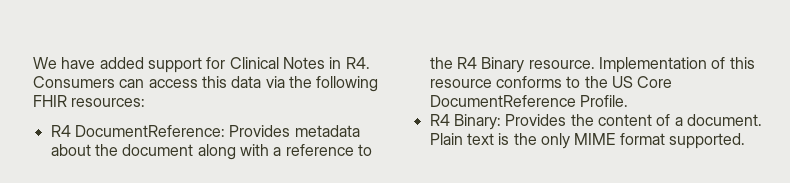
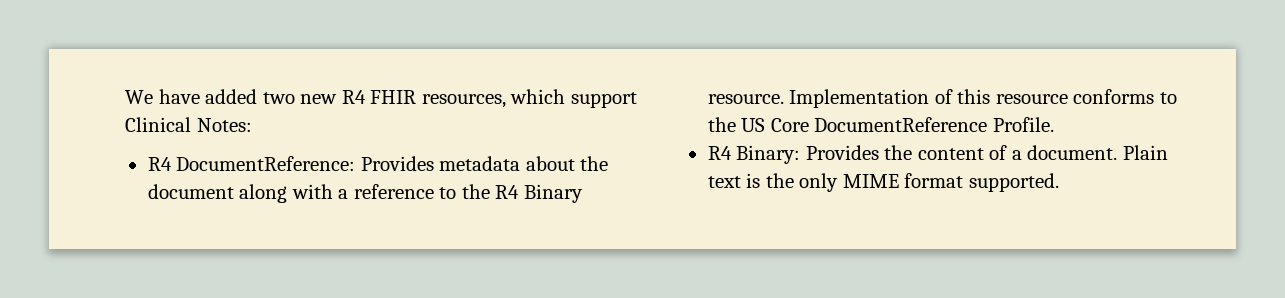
[147,57,370,73] [33,76,379,92] [33,95,146,107] support for Clinical Notes in R4. Consumers can access this data via the following FHIR resources: -> [262,89,637,108] [125,117,252,132] two new R4 FHIR resources, which support Clinical Notes:

